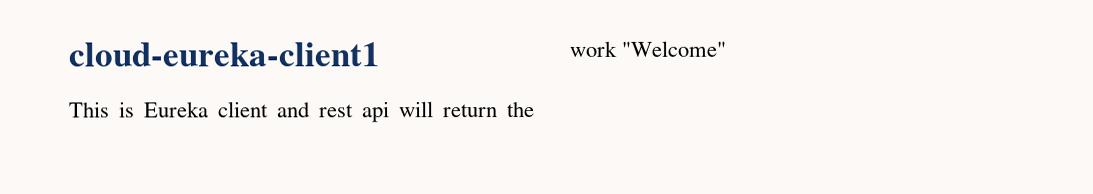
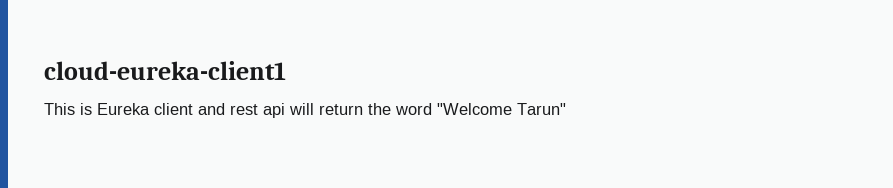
[569,40,727,57] work "Welcome" -> [395,103,566,115] word "Welcome Tarun"

